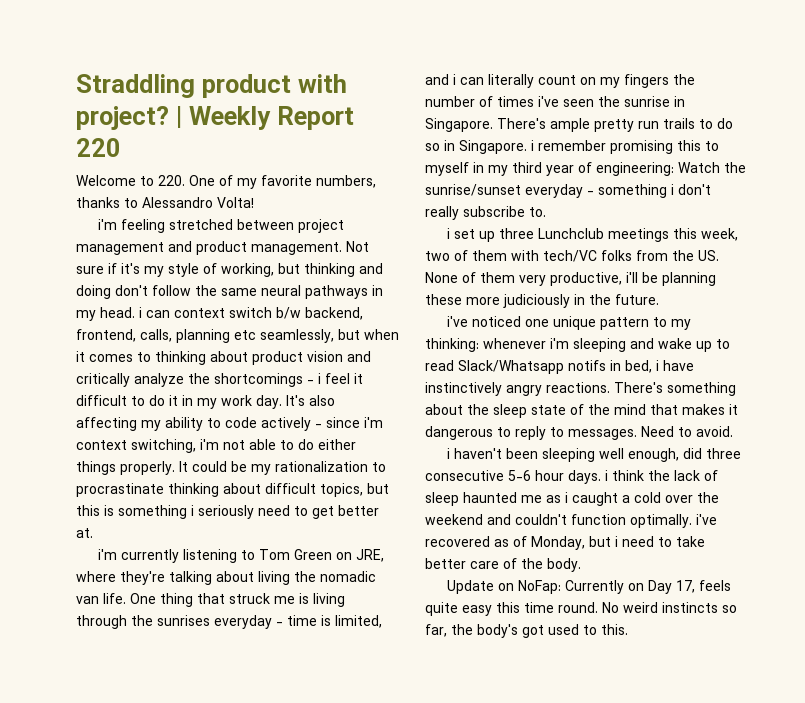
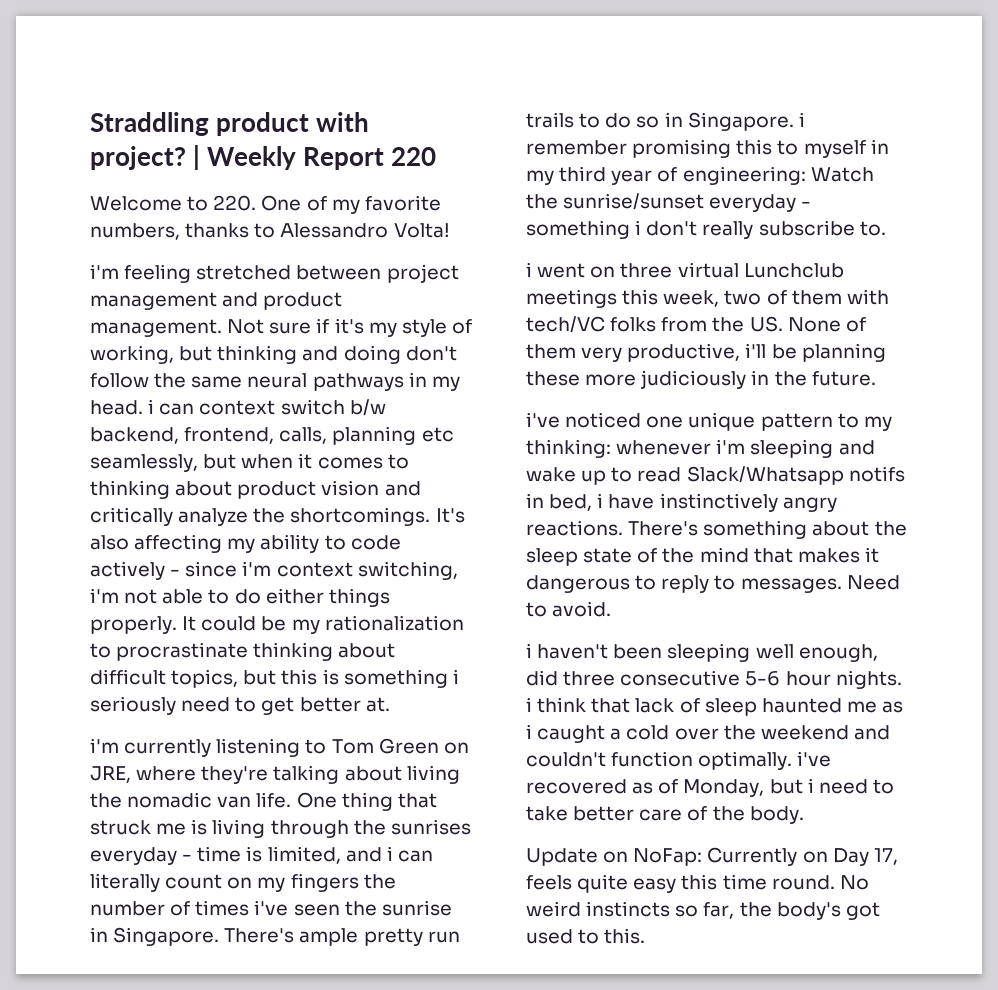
[214,373,363,387] [76,395,282,409] shortcomings - i feel it difficult to do it in my work day. -> [290,507,431,526] shortcomings.
[453,228,534,242] set up three -> [537,262,739,278] went on three virtual
[568,470,601,484] days. -> [835,670,902,689] nights.
[648,470,670,481] the -> [591,698,631,713] that

